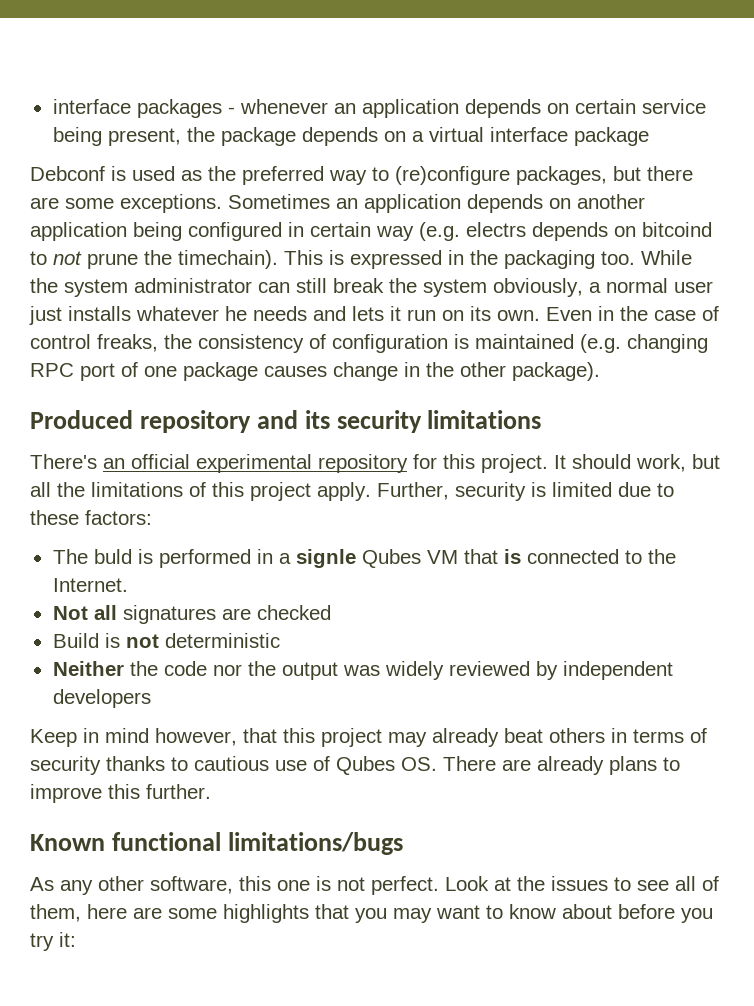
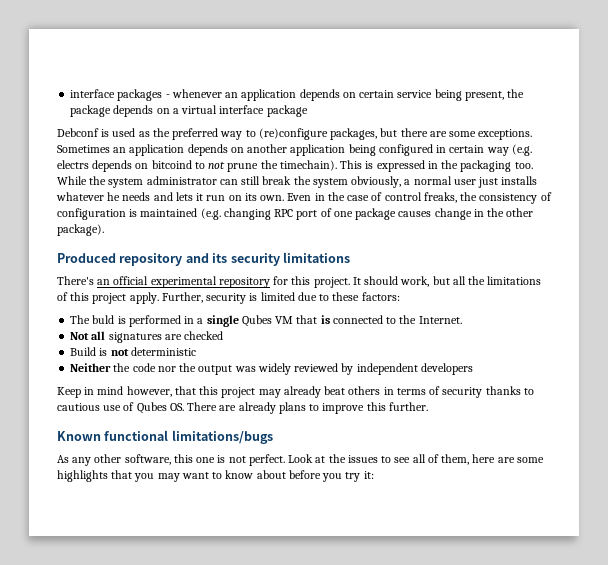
[295,549,356,568] signle -> [206,315,239,327] single

